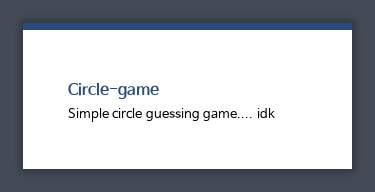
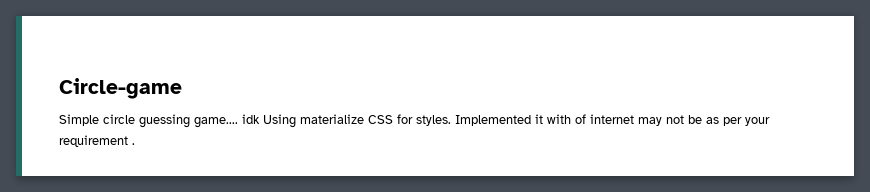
(275, 113) none -> [263,114,770,128] [59,135,135,147] Using materialize CSS for styles. Implemented it with of internet may not be as per your requirement .

